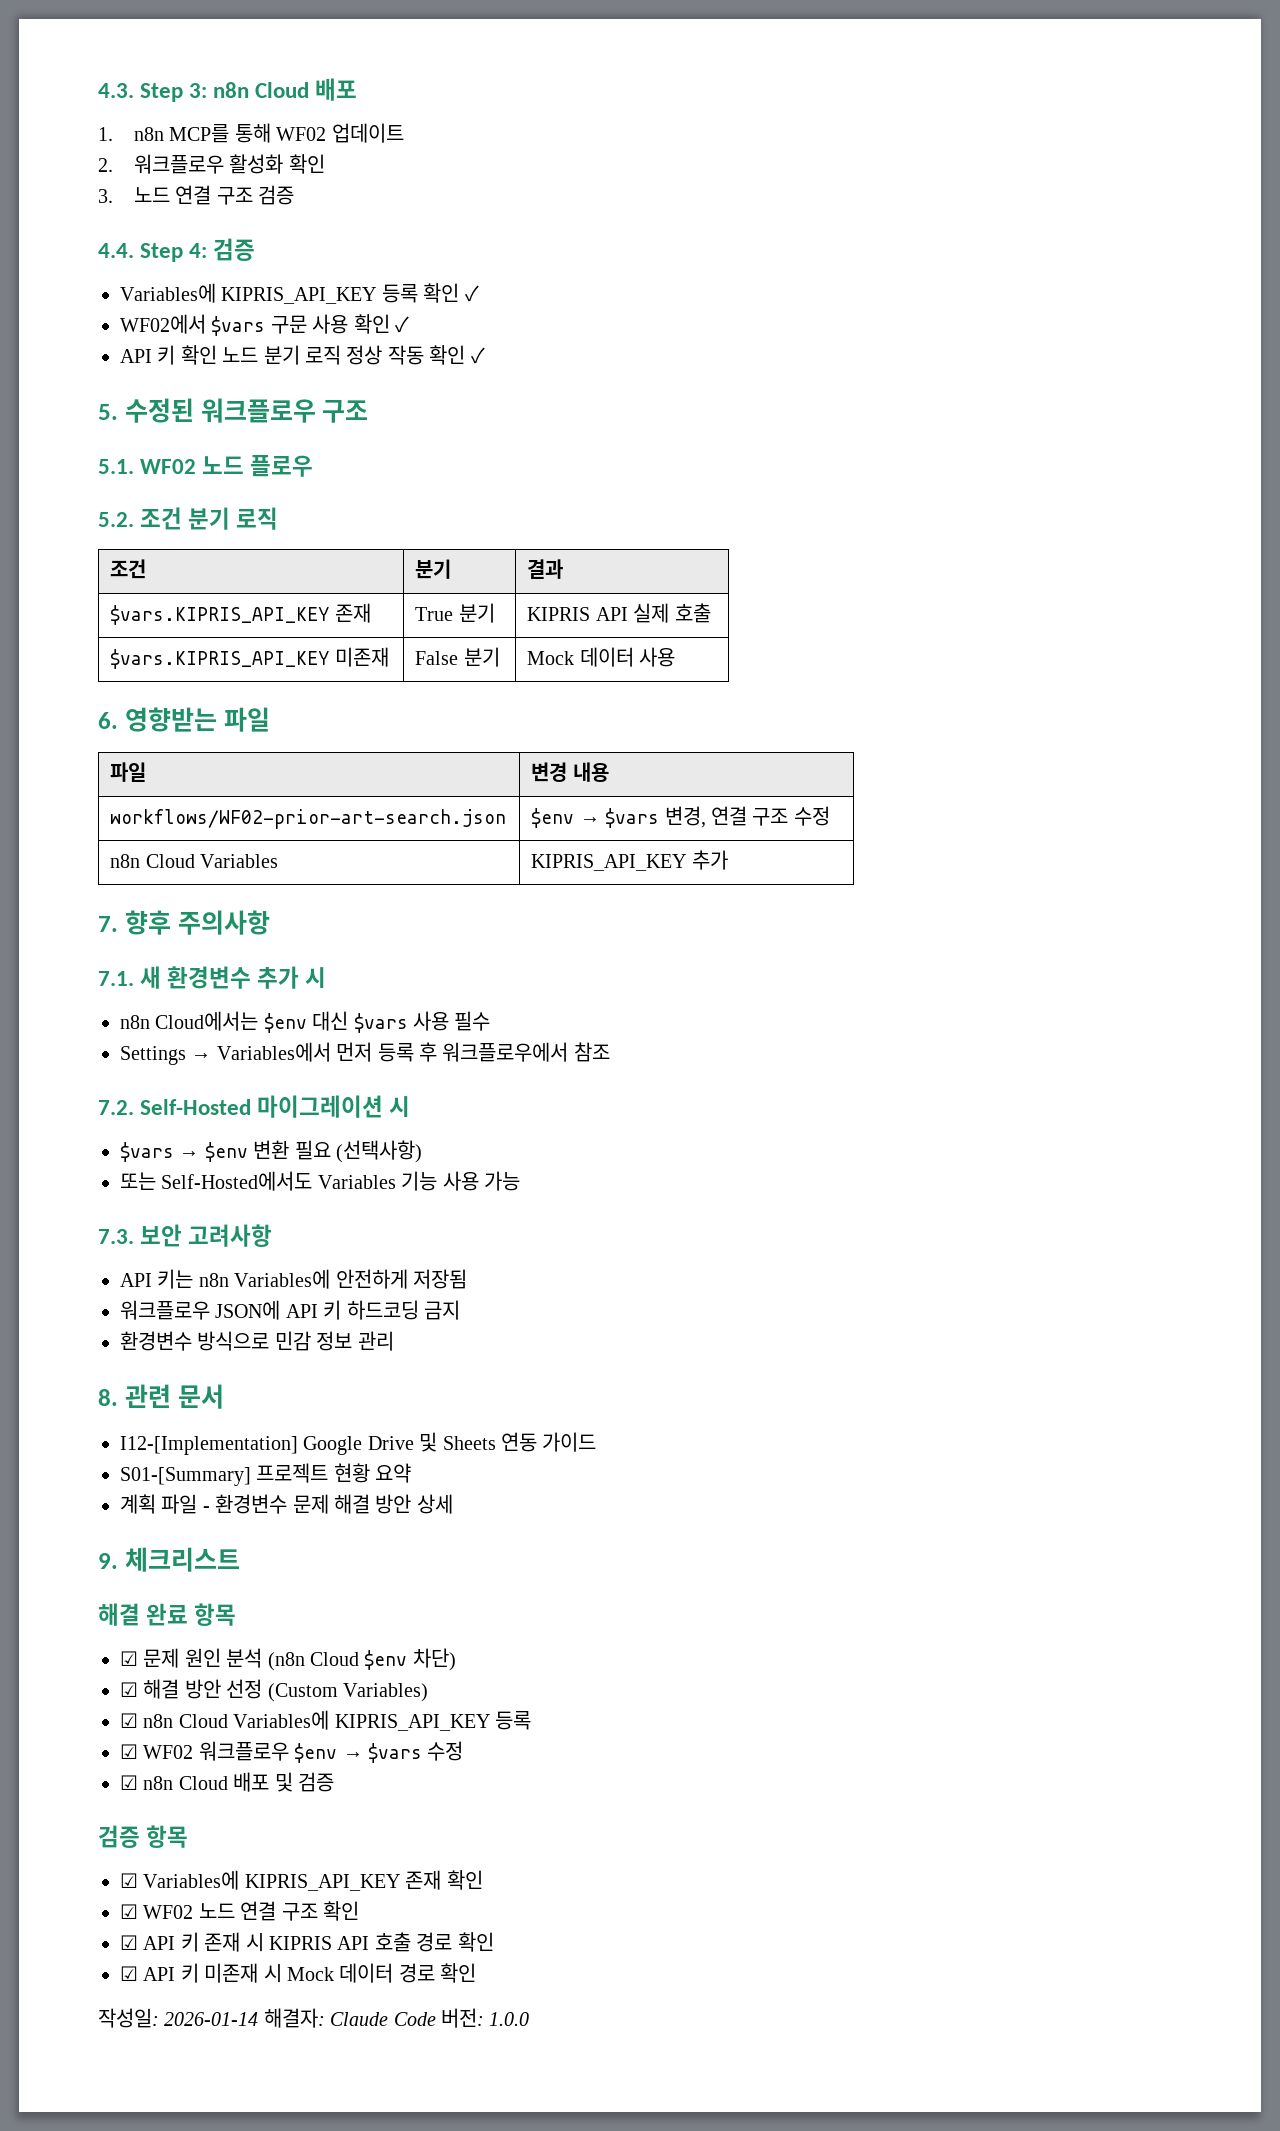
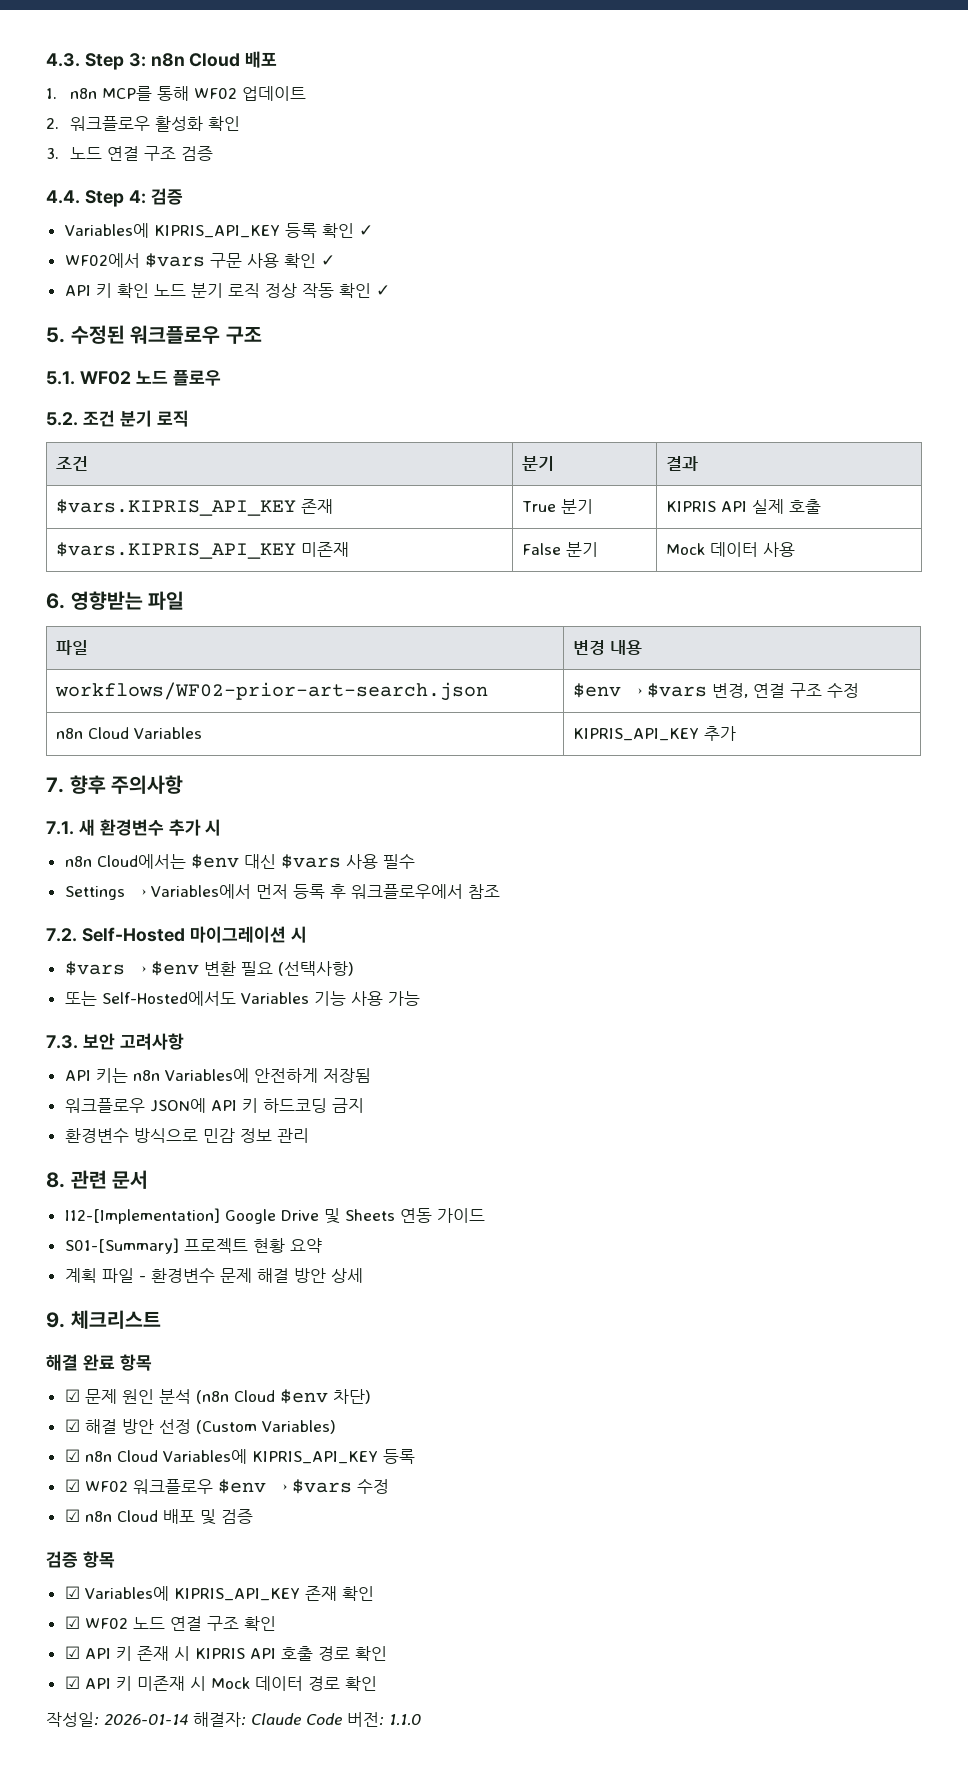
[489,2012,530,2026] 1.0.0 -> [389,1714,421,1726] 1.1.0

